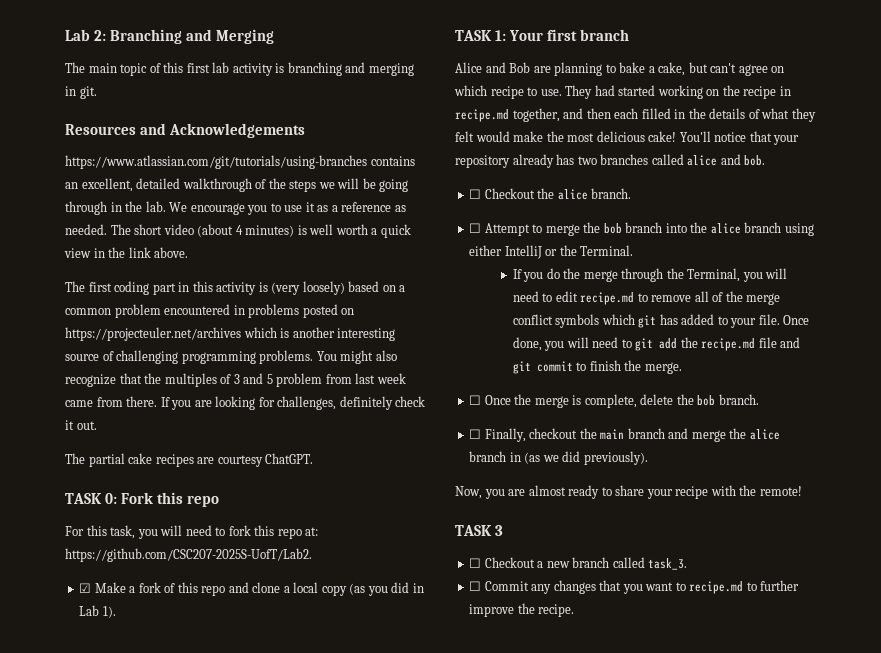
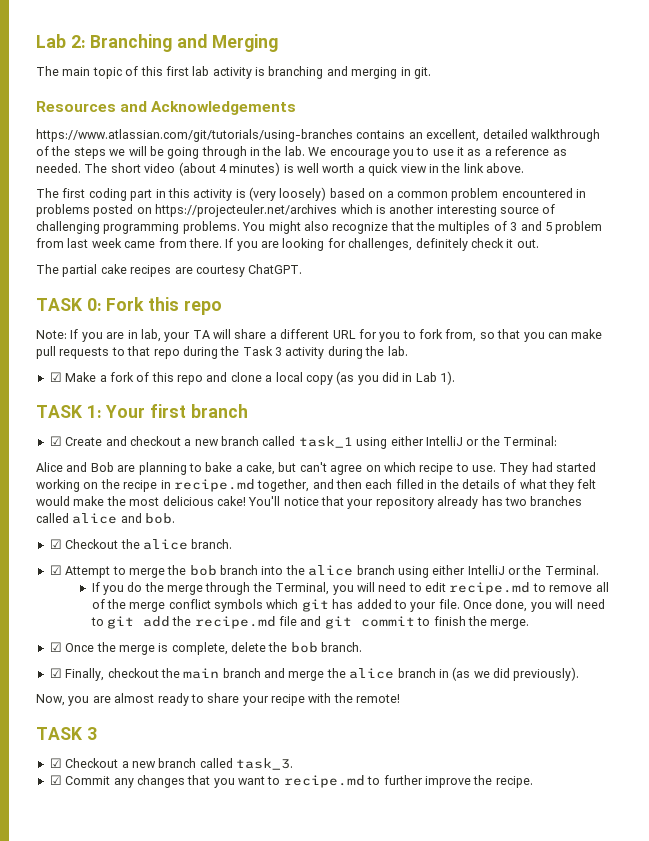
[65,525,319,539] [65,548,312,562] For this task, you will need to fork this repo at: https://github.com/CSC207-2025S-UofT/Lab2. -> [36,329,603,342] [36,346,408,359] Note: If you are in lab, your TA will share a different URL for you to fork from, so that you can make pull requests to that repo during the Task 3 activity during the lab.
(630, 35) none -> [49,436,557,449] // ☑ Create and checkout a new branch called task_1 using either IntelliJ or the Terminal:
[469,189,482,199] ☐ -> [49,539,62,549] ☑
[469,223,482,233] ☐ -> [49,565,62,575] ☑
[469,395,482,405] ☐ -> [49,642,62,652] ☑
[469,429,482,439] ☐ -> [49,668,62,678] ☑
[469,558,482,568] ☐ -> [49,758,62,768] ☑
[469,581,482,591] ☐ -> [49,775,62,785] ☑

